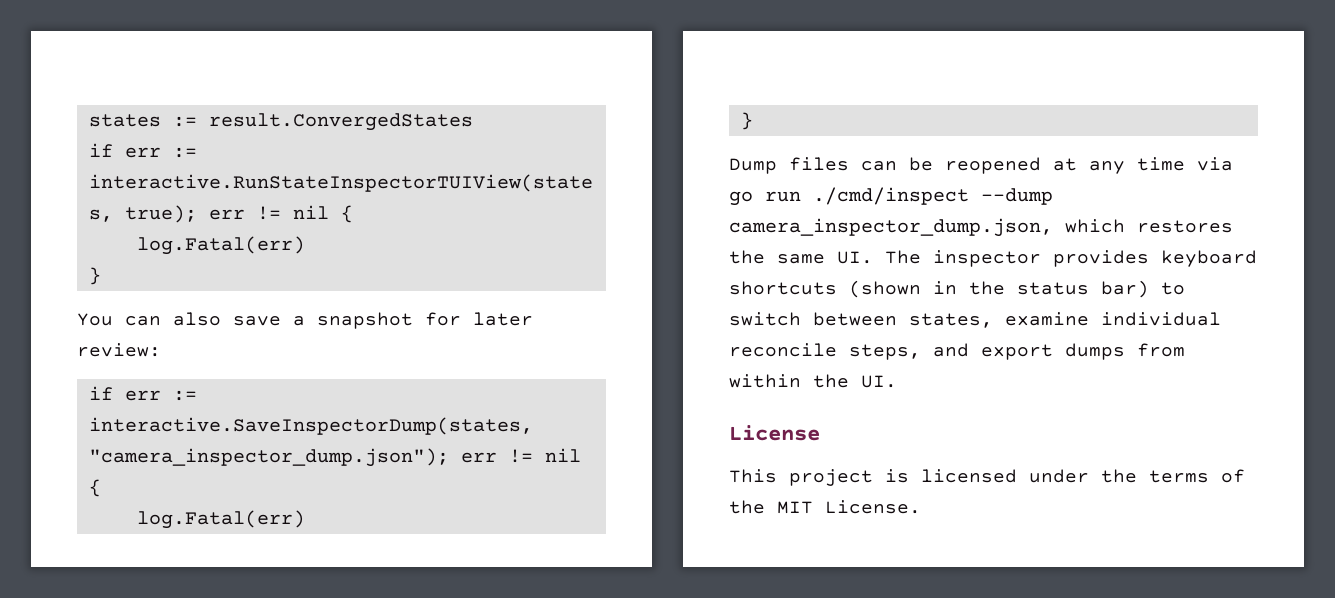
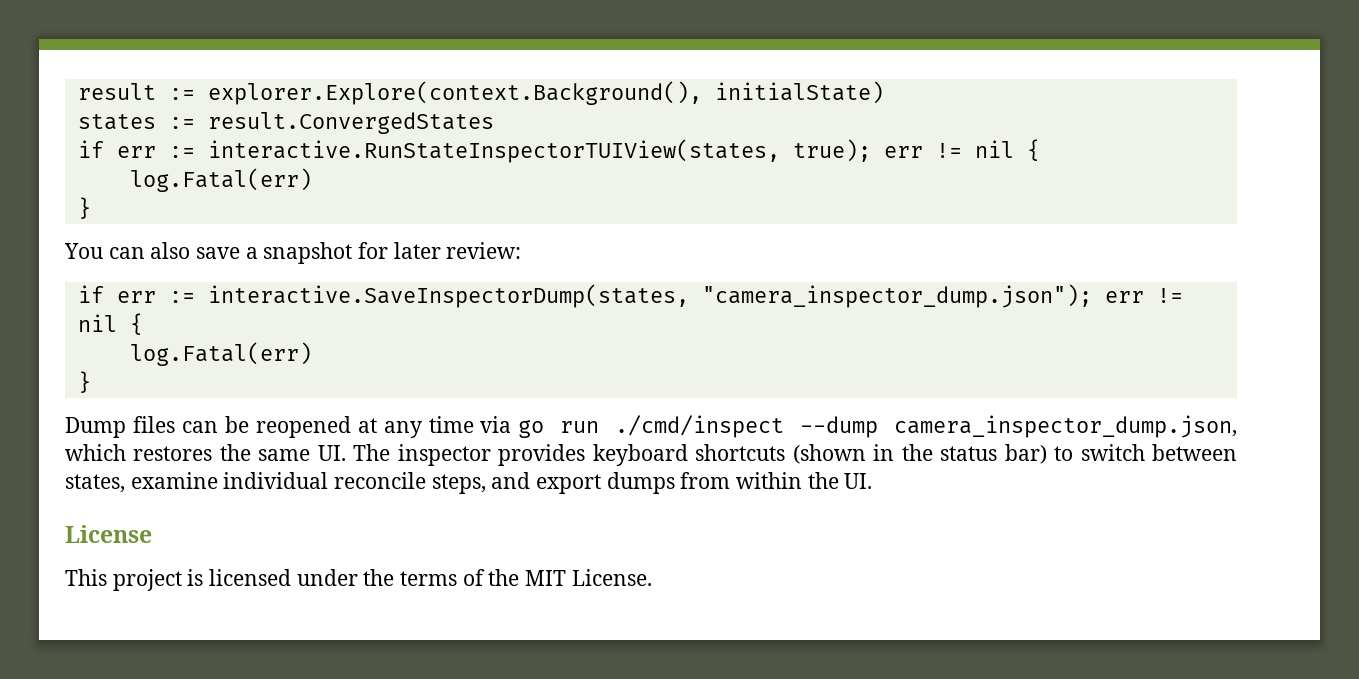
(88, 120) none -> [77,81,884,105] result := explorer.Explore(context.Background(), initialState) //

